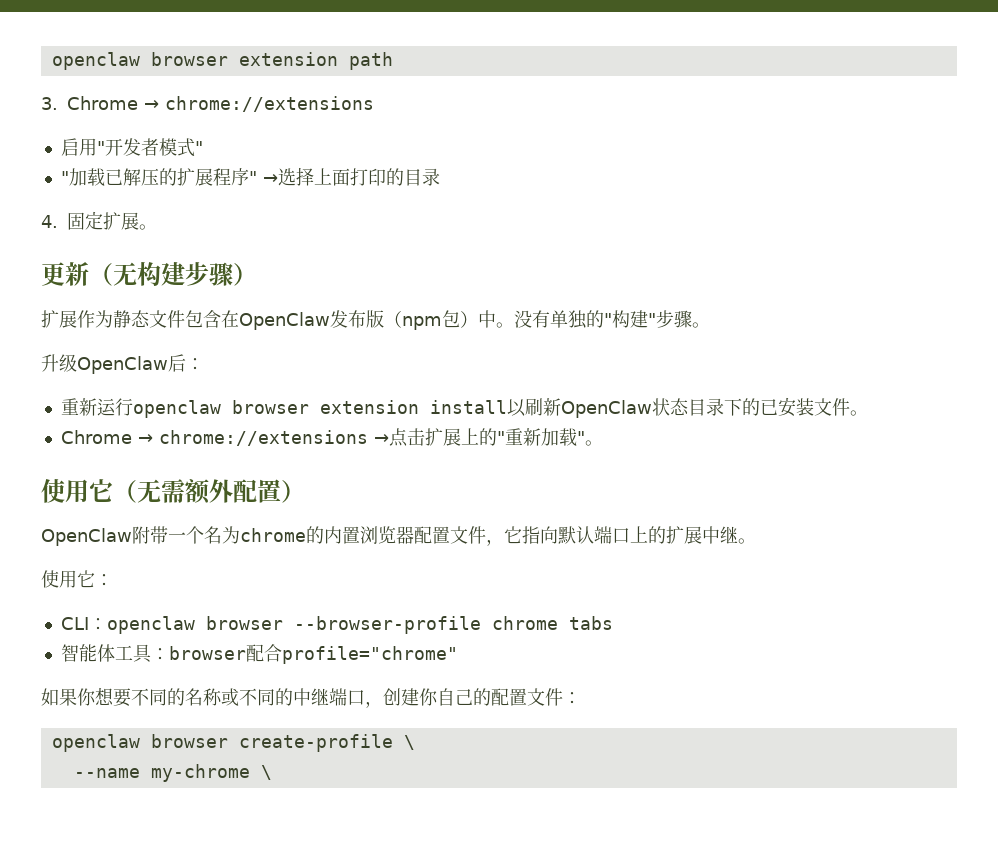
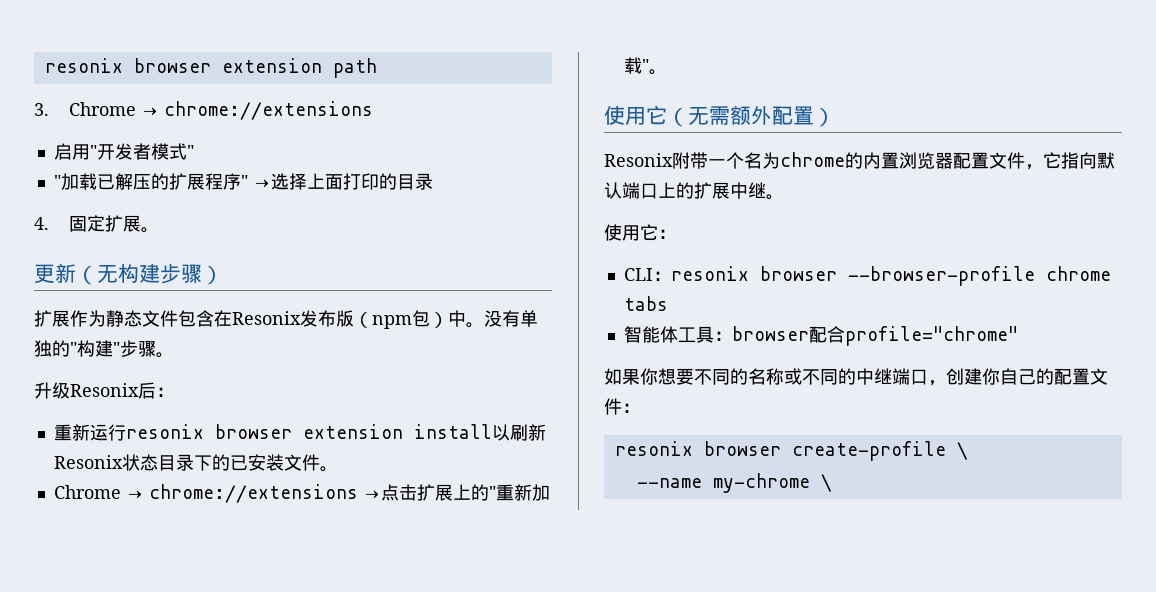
[51,52,140,70] openclaw -> [44,58,123,73] resonix
[239,312,330,330] OpenClaw -> [232,311,301,325] Resonix
[77,356,168,374] OpenClaw -> [70,383,139,397] Resonix
[132,400,221,418] openclaw -> [125,424,204,439] resonix
[560,400,652,418] OpenClaw -> [53,455,123,469] Resonix
[41,528,132,546] OpenClaw -> [604,153,673,167] Resonix
[106,616,195,634] openclaw -> [670,266,749,281] resonix
[51,734,140,752] openclaw -> [614,441,693,456] resonix

